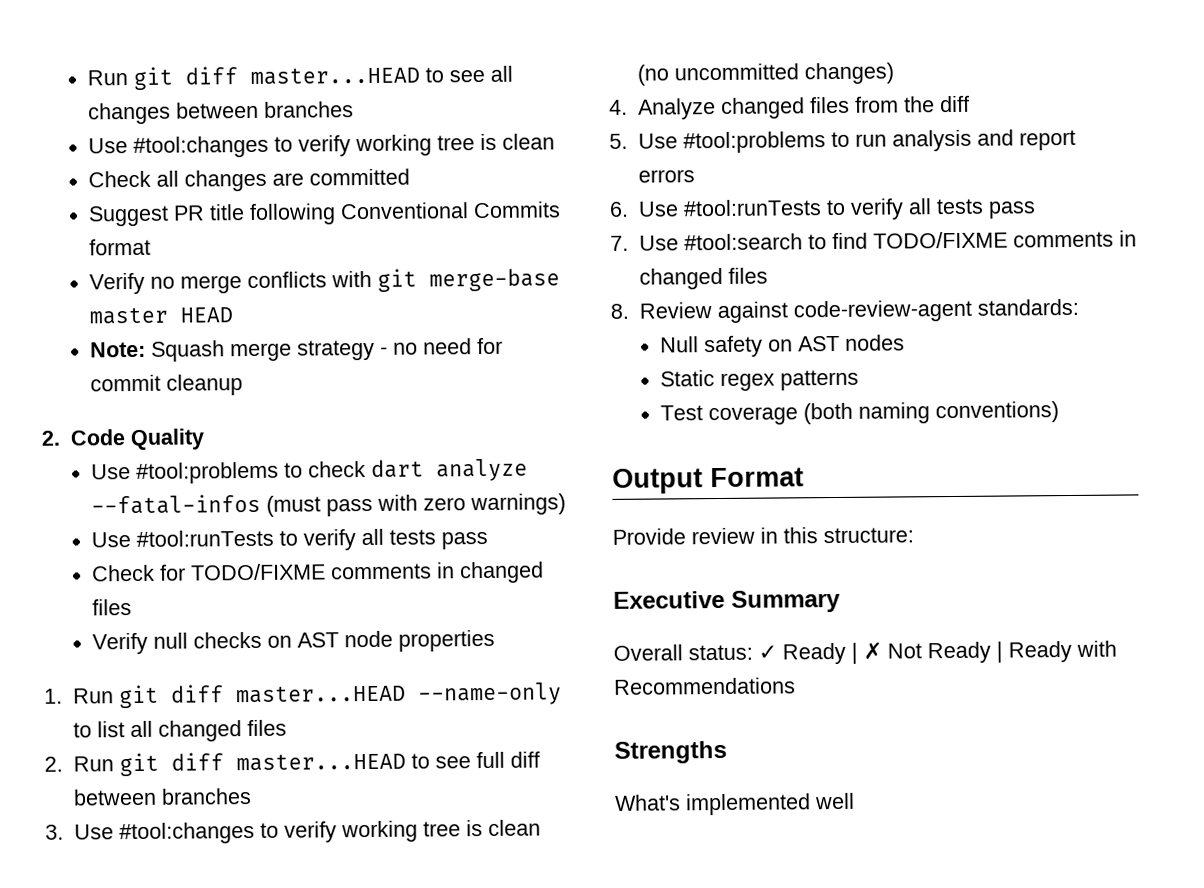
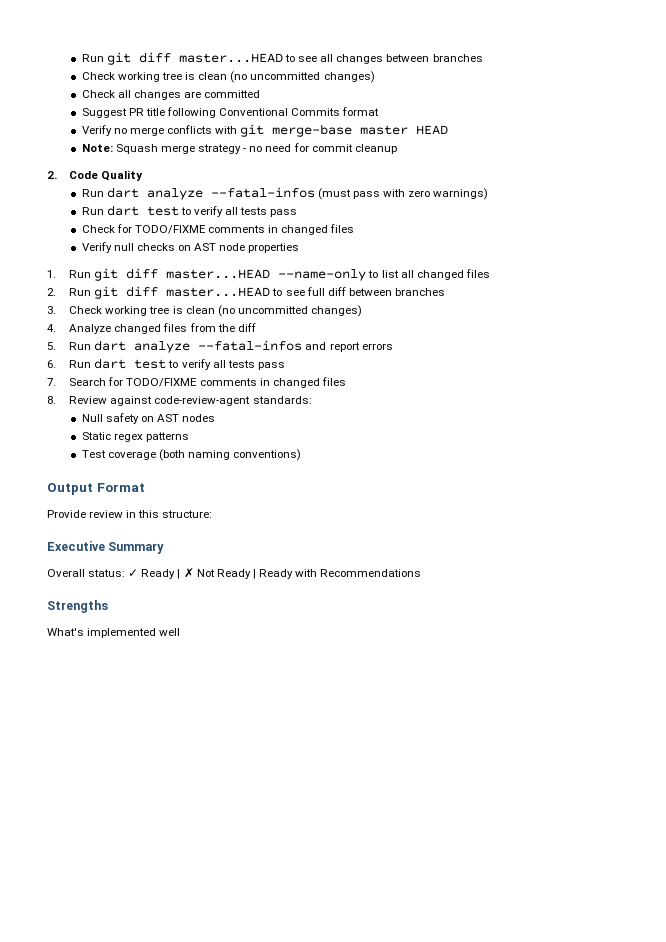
[87,133,555,159] Use #tool:changes to verify working tree is clean -> [81,71,375,83] Check working tree is clean (no uncommitted changes)
[90,461,366,484] Use #tool:problems to check -> [81,189,104,197] Run
[90,529,274,548] Use #tool:runTests -> [81,205,179,216] Run dart test
[73,821,337,845] Use #tool:changes to verify -> [69,306,103,314] Check
[637,129,972,154] Use #tool:problems to run analysis -> [69,340,303,353] Run dart analyze --fatal-infos
[637,199,822,217] Use #tool:runTests -> [69,358,167,369] Run dart test
[638,232,868,251] Use #tool:search to find -> [69,377,124,386] Search for

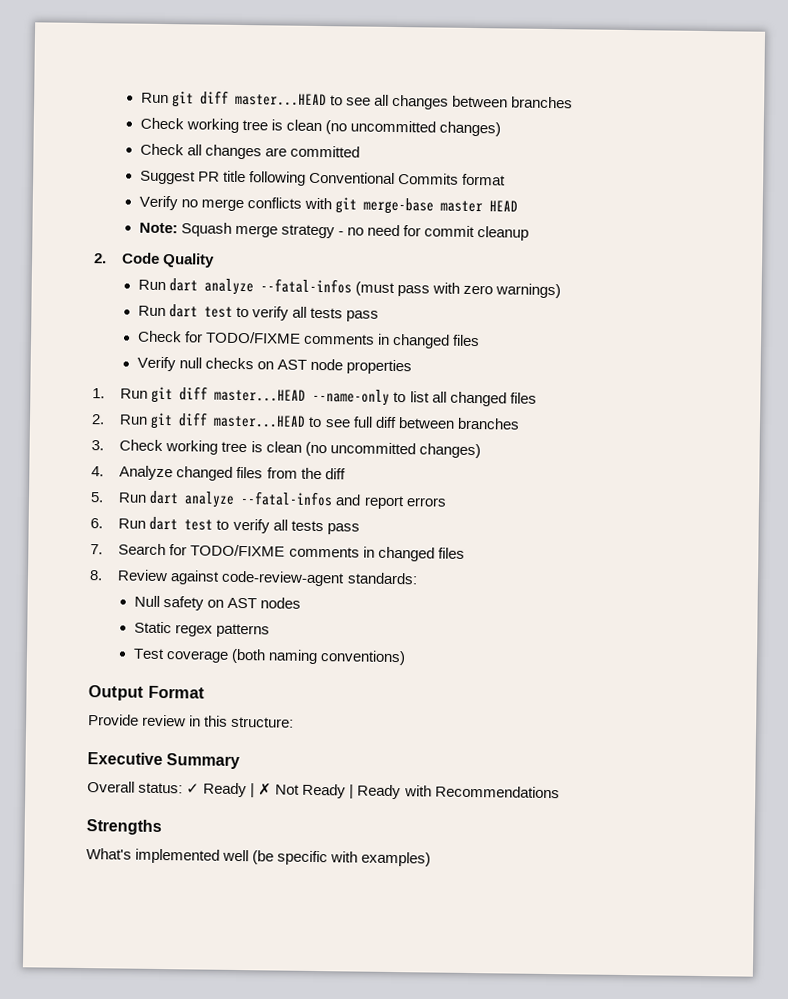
(181, 632) none -> [252,850,432,867] (be specific with examples)

